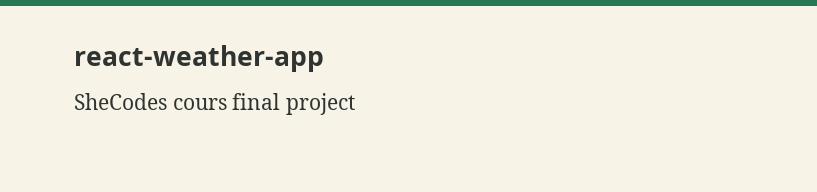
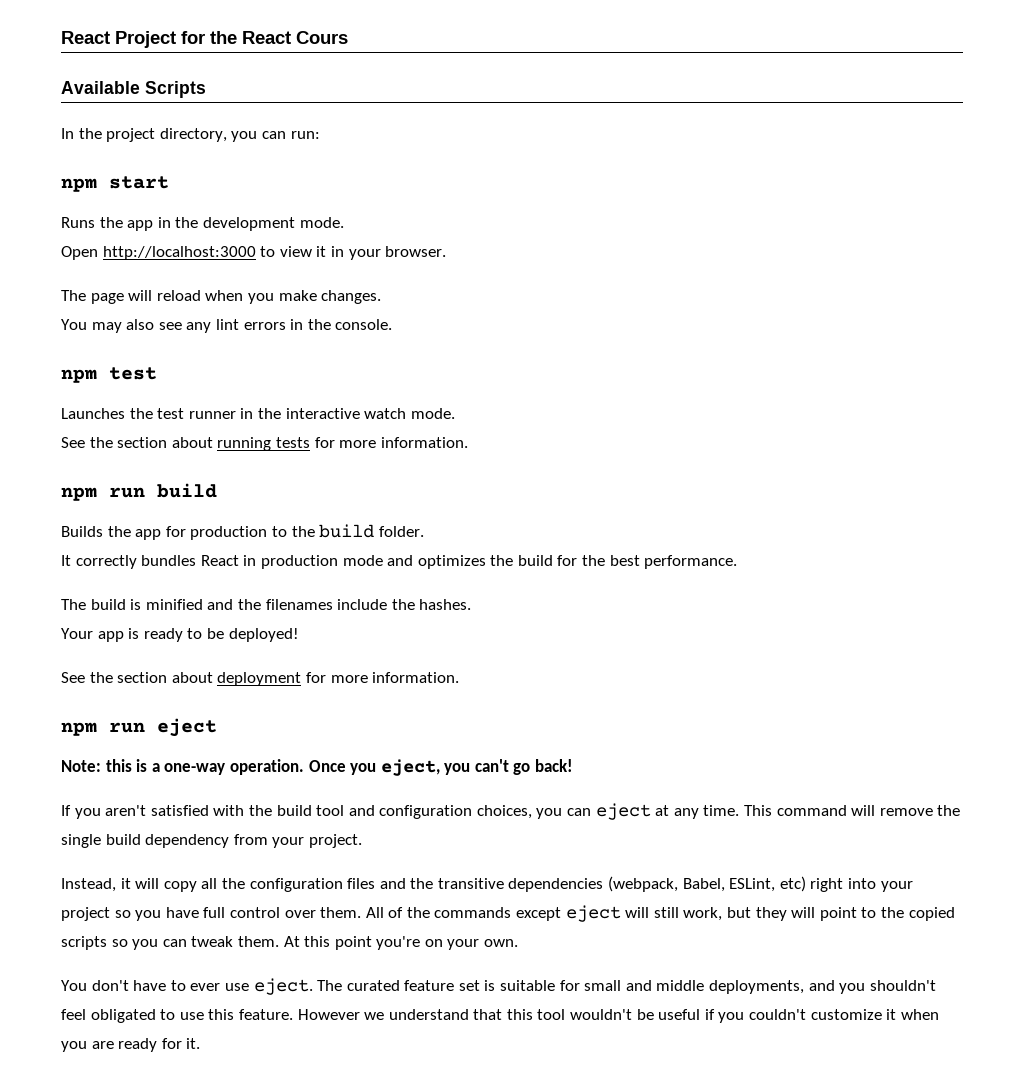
[74,45,324,72] [74,93,356,115] react-weather-app // SheCodes cours final project -> [61,31,348,48] [61,81,206,98] [61,128,320,142] [61,176,169,192] [61,217,344,231] [61,246,447,260] [61,290,382,304] [61,319,393,333] [61,367,157,383] [61,408,455,419] [61,437,468,451] [61,483,217,501] [61,524,424,540] [61,555,738,569] [61,599,472,610] [61,628,299,642] [61,672,460,686] [61,718,217,737] [61,759,574,776] [61,803,961,820] [61,834,362,848] [61,876,913,892] [61,905,955,922] [61,936,519,950] [61,978,936,995] [61,1009,939,1023] [61,1038,201,1052] React Project for the React Cours // Available Scripts // In the project directory, you can run: // npm start // Runs the app in the development mode. // Open http://localhost:3000 to view it in your browser. // The page will reload when you make changes. // You may also see any lint errors in the console. // npm test // Launches the test runner in the interactive watch mode. // See the section about running tests for more information. // npm run build // Builds the app for production to the build folder. // It correctly bundles React in production mode and optimizes the build for the best performance. // The build is minified and the filenames include the hashes. // Your app is ready to be deployed! // See the section about deployment for more information. // npm run eject // Note: this is a one-way operation. Once you eject, you can't go back! // If you aren't satisfied with the build tool and configuration choices, you can eject at any time. This command will remove the single build dependency from your project. // Instead, it will copy all the configuration files and the transitive dependencies (webpack, Babel, ESLint, etc) right into your project so you have full control over them. All of the commands except eject will still work, but they will point to the copied scripts so you can tweak them. At this point you're on your own. // You don't have to ever use eject. The curated feature set is suitable for small and middle deployments, and you shouldn't feel obligated to use this feature. However we understand that this tool wouldn't be useful if you couldn't customize it when you are ready for it.

